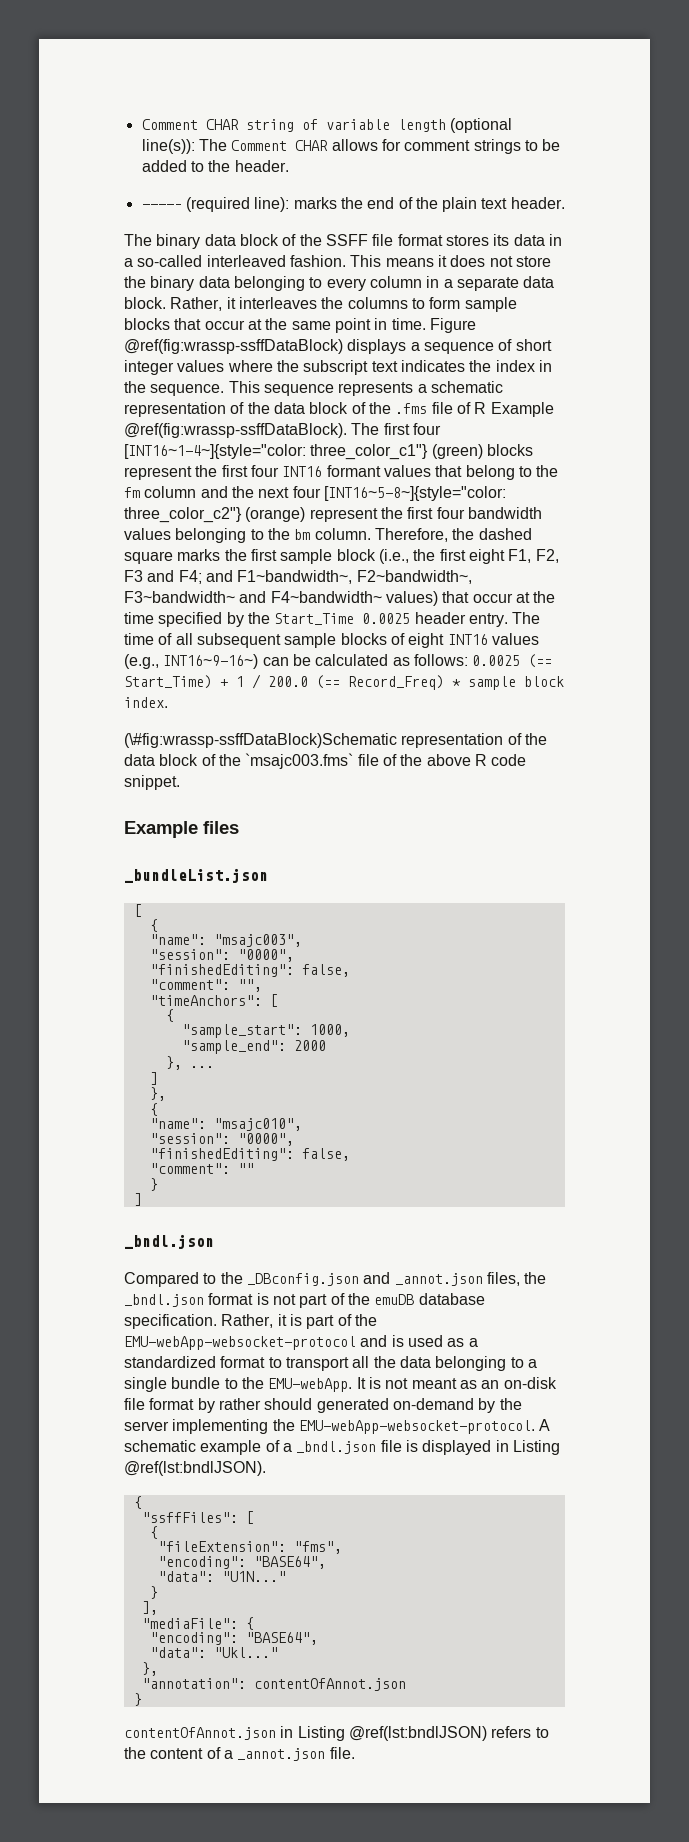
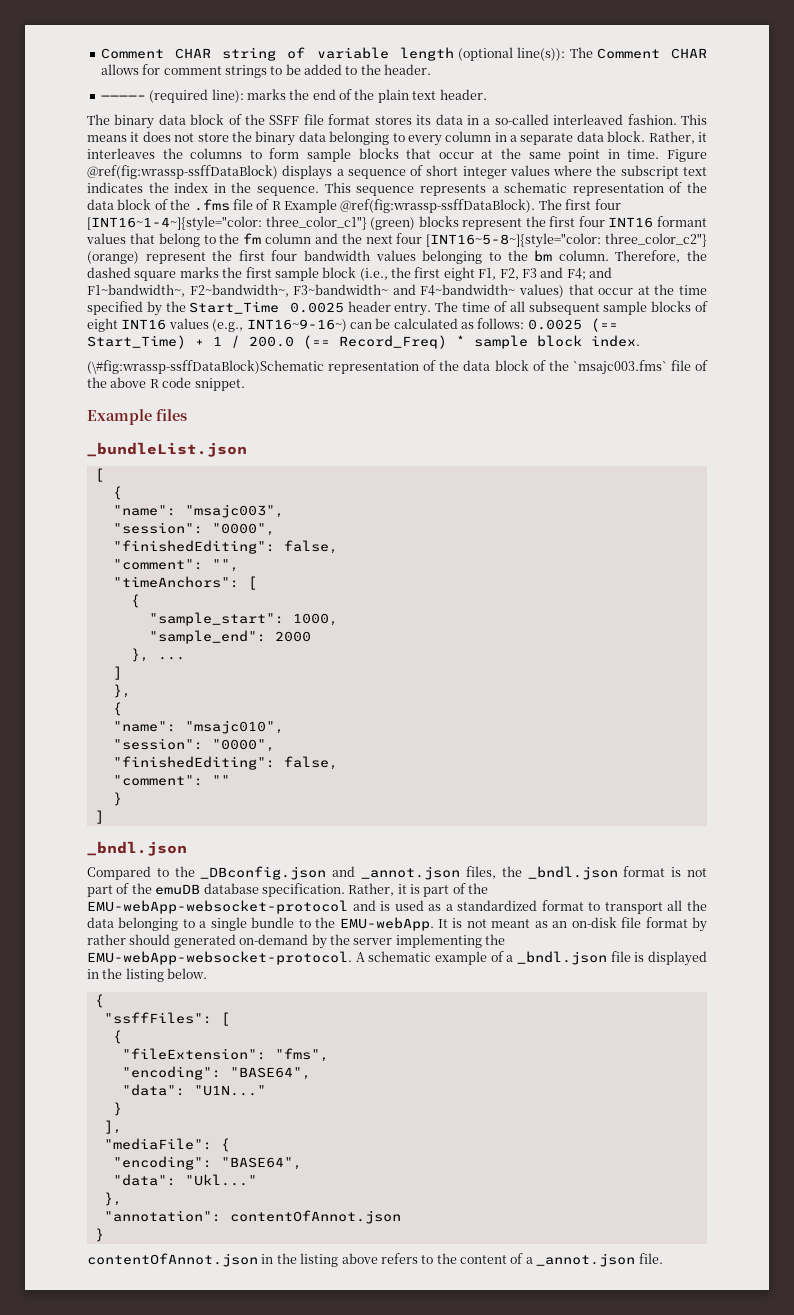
[512,1440,560,1455] [124,1461,266,1476] Listing @ref(lst:bndlJSON). -> [102,968,208,982] the listing below.
[297,1726,487,1741] Listing @ref(lst:bndlJSON) -> [276,1253,378,1267] the listing above

